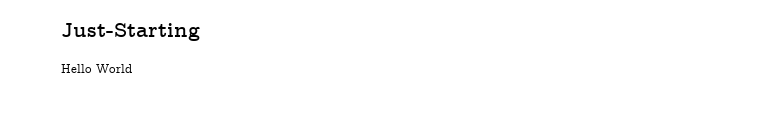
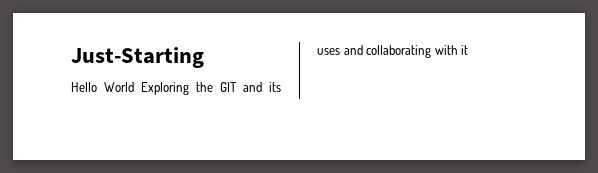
(132, 68) none -> [141,82,281,95] [317,45,469,58] Exploring the GIT and its uses and collaborating with it

